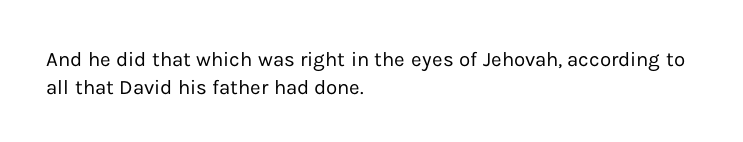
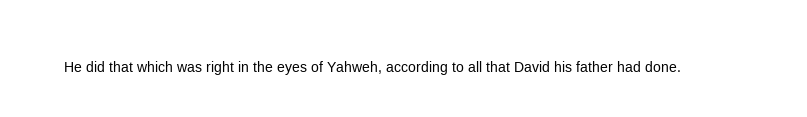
[46,52,111,67] And he -> [63,62,82,72] He
[482,52,562,69] Jehovah, -> [326,61,382,74] Yahweh,

